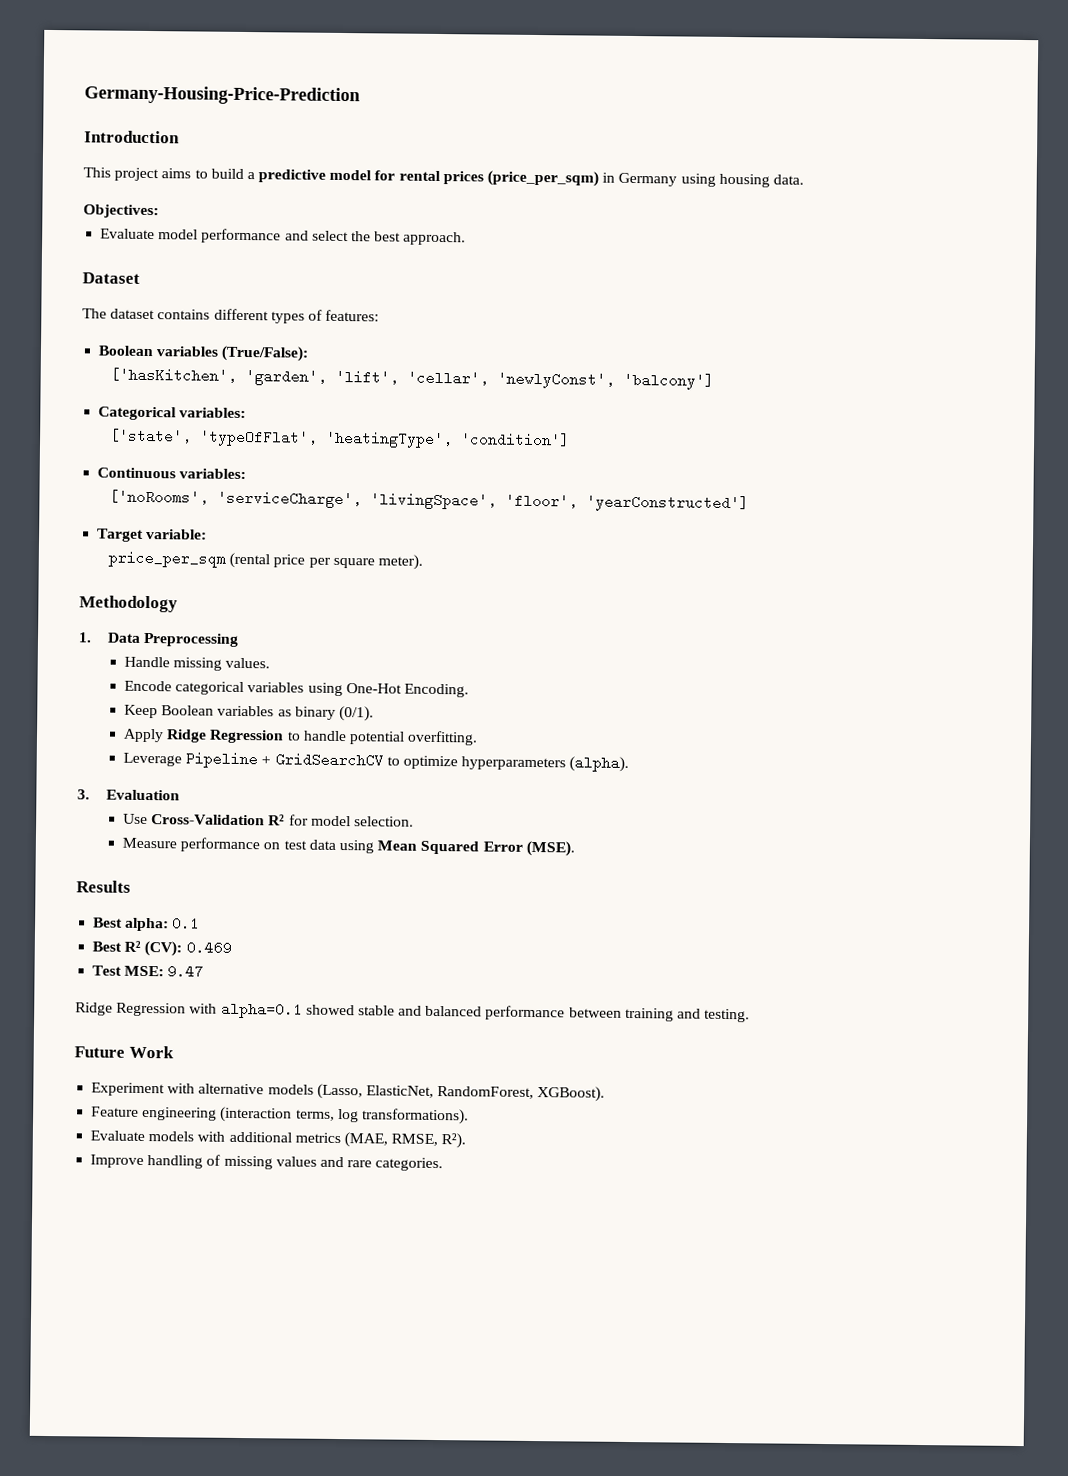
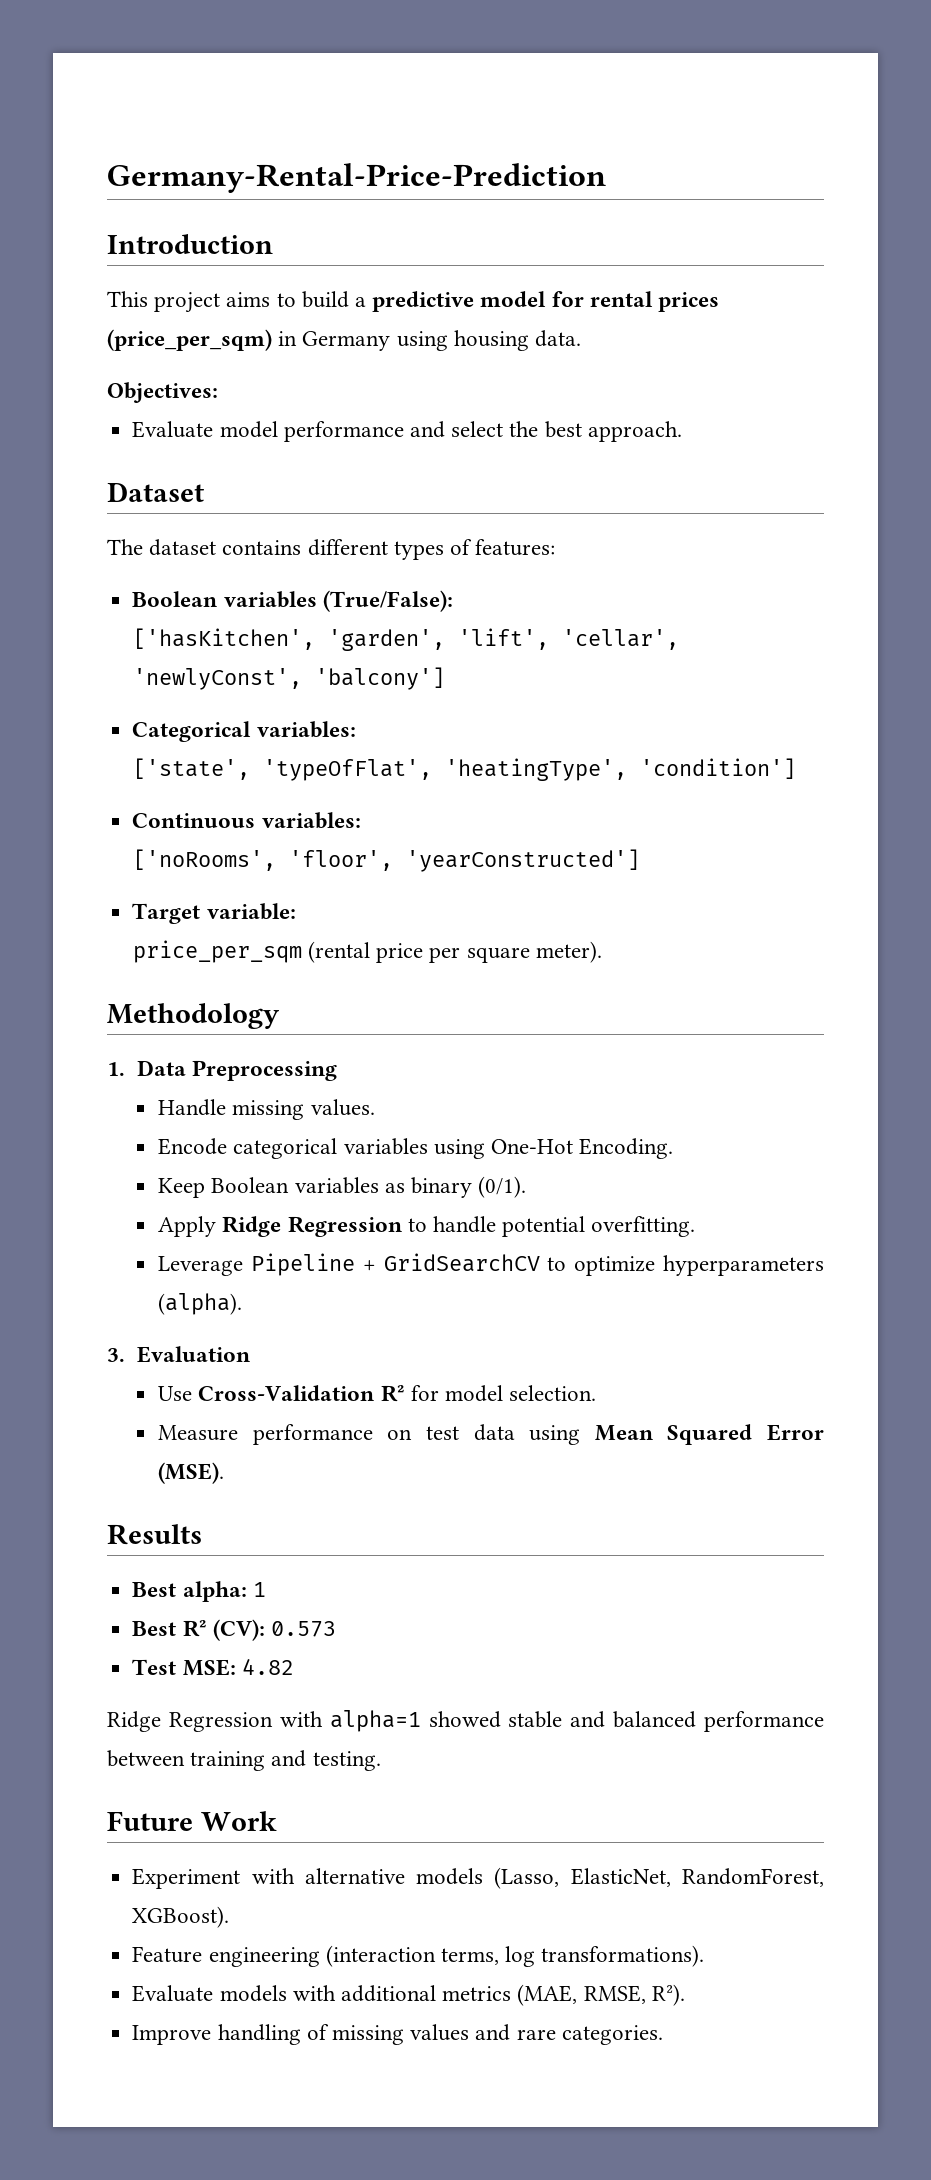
[84,85,360,106] Germany-Housing-Price-Prediction -> [107,163,606,193] Germany-Rental-Price-Prediction
[217,490,498,510] 'serviceCharge', 'livingSpace', -> (276, 860) none
[172,916,201,931] 0.1 -> [252,1582,266,1597] 1
[185,940,232,955] 0.469 -> [270,1621,336,1637] 0.573
[167,964,205,979] 9.47 -> [241,1659,294,1675] 4.82
[220,1001,303,1019] alpha=0.1 -> [329,1710,421,1732] alpha=1

